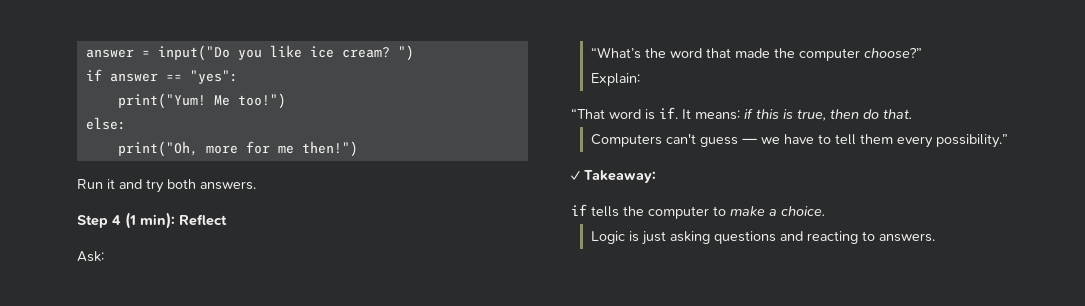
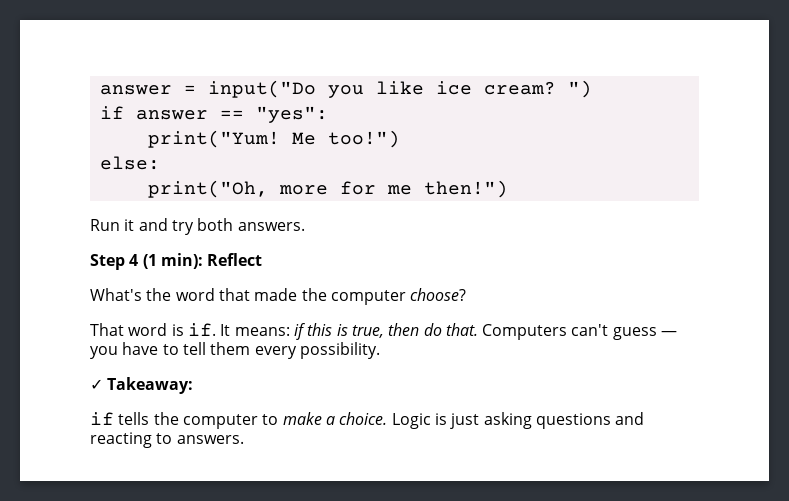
[77,251,104,262] [590,47,641,59] Ask: // “What’s -> [90,288,142,301] What's
[863,47,922,58] [590,73,640,86] [571,108,605,119] choose?” // Explain: // “That -> [410,288,467,301] [90,323,124,336] choose? // That
(912, 114) // -> (478, 329) none
[760,137,780,144] we -> [90,346,118,359] you
[935,134,1008,148] possibility.” -> [299,342,380,359] possibility.
(825, 211) // -> (388, 418) none

